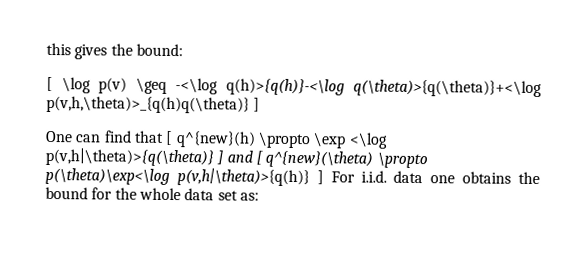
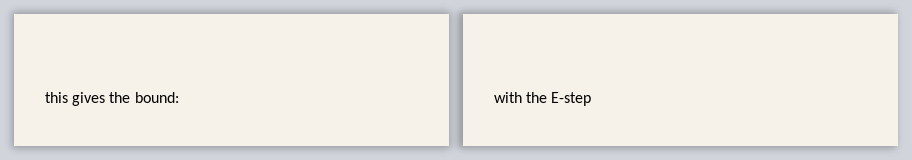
[46,76,542,98] [46,95,261,114] [45,130,388,149] [45,147,428,169] [45,167,540,187] [45,186,259,201] [ \log p(v) \geq -<\log q(h)>{q(h)}-<\log q(\theta)>{q(\theta)}+<\log p(v,h,\theta)>_{q(h)q(\theta)} ] // One can find that [ q^{new}(h) \propto \exp <\log p(v,h|\theta)>{q(\theta)} ] and [ q^{new}(\theta) \propto p(\theta)\exp<\log p(v,h|\theta)>{q(h)} ] For i.i.d. data one obtains the bound for the whole data set as: -> [494,92,592,106] with the E-step

